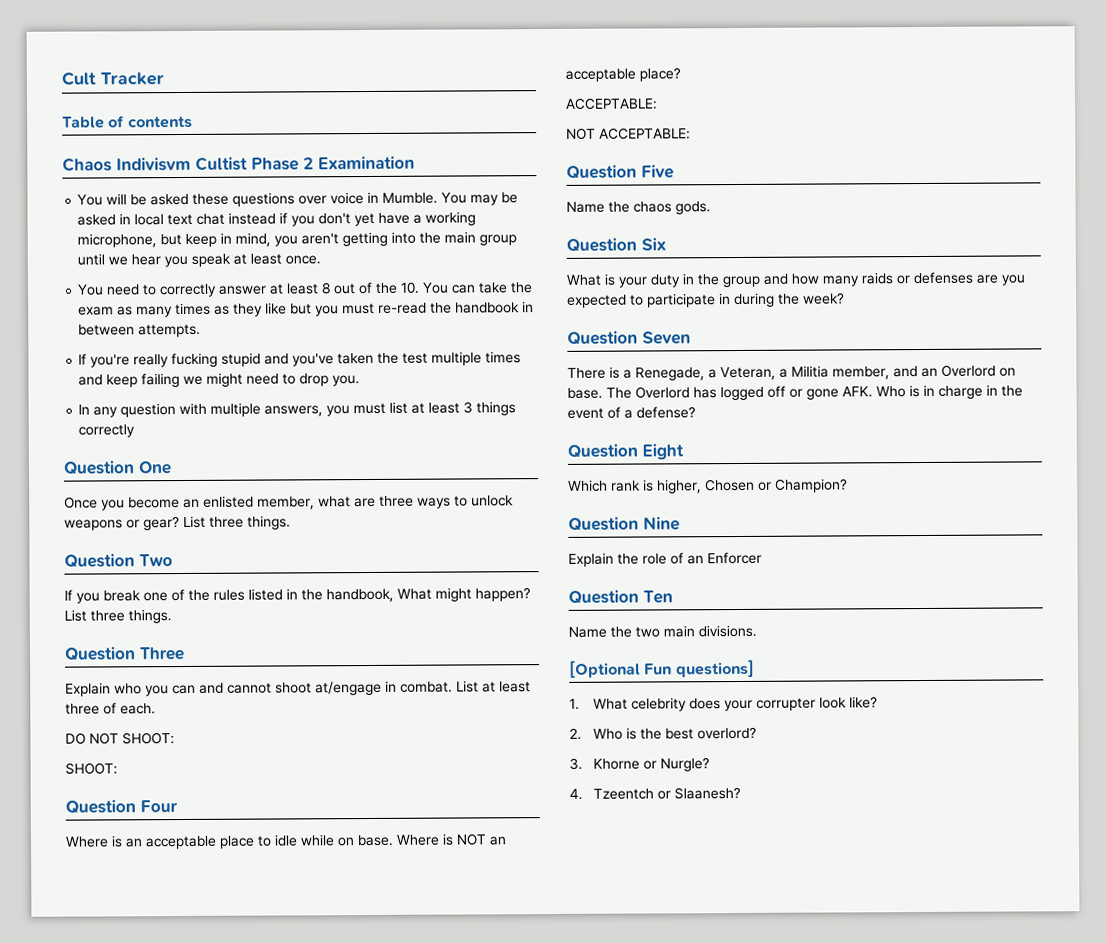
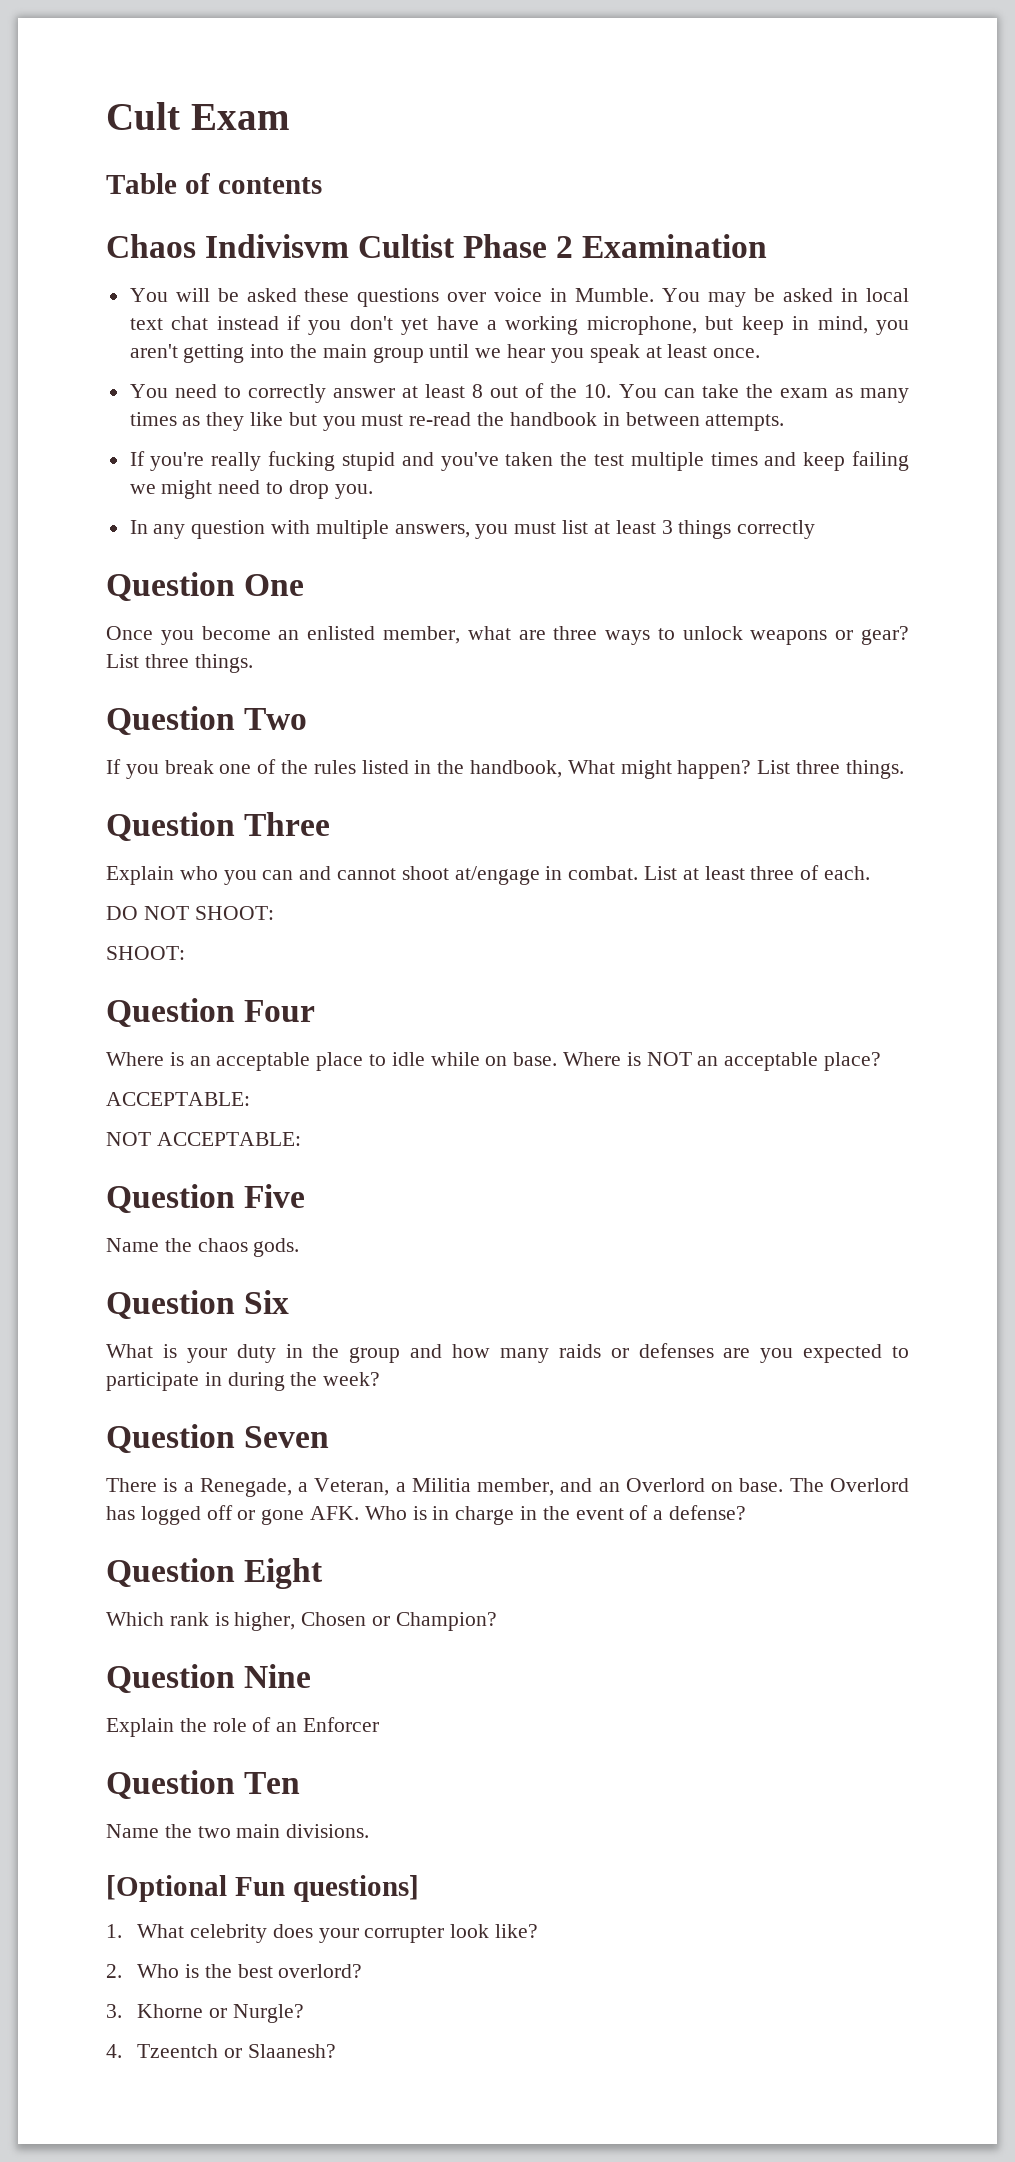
[100,72,164,86] Tracker -> [190,104,289,130] Exam

